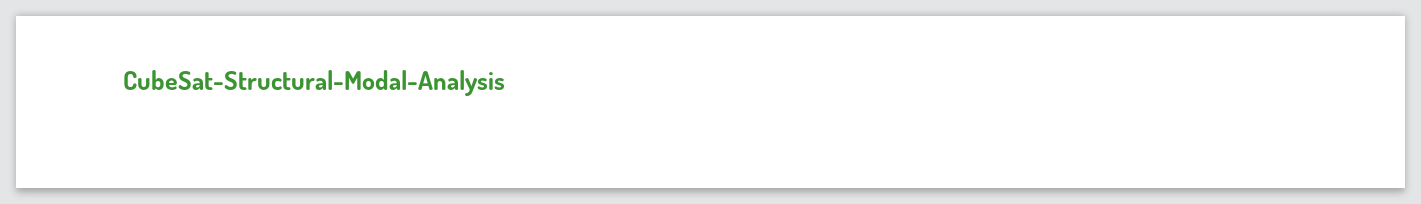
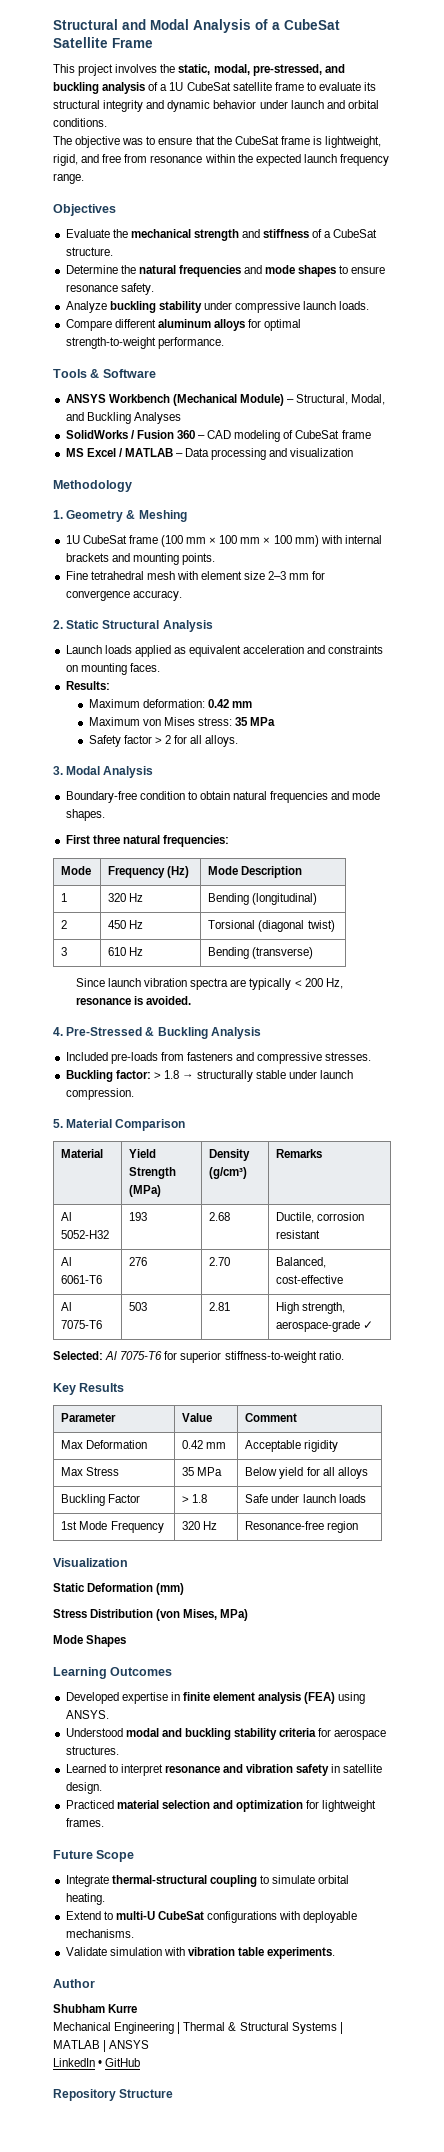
[123,70,505,96] CubeSat-Structural-Modal-Analysis -> [53,19,340,33] [53,37,153,48] [53,64,345,76] [53,82,377,94] [53,100,379,112] [53,118,107,127] [53,136,382,148] [53,154,389,166] [53,173,84,184] [53,204,116,216] [65,229,378,241] [65,247,113,256] [65,265,386,277] [65,283,154,295] [65,301,370,313] [65,319,302,331] [65,337,224,349] [53,369,156,378] [65,394,386,406] [65,412,181,424] [65,430,371,442] [65,448,354,460] [53,480,132,492] [53,510,187,522] [65,535,382,547] [65,553,215,565] [65,571,326,580] [65,590,182,601] [53,620,213,632] [65,645,384,657] [65,663,160,675] [65,681,110,690] [88,699,252,708] [88,717,276,726] [88,735,239,747] [53,766,154,778] [65,791,381,803] [65,809,105,821] [65,835,229,847] [61,866,92,875] [108,866,190,878] [208,866,303,878] [61,893,68,902] [108,893,144,902] [208,893,318,905] [61,920,68,929] [108,920,144,929] [208,920,335,932] [61,947,68,956] [108,947,144,956] [208,947,314,959] [75,978,343,990] [75,996,192,1005] [53,1027,261,1039] [65,1052,372,1064] [65,1070,354,1082] [65,1088,134,1100] [53,1119,186,1131] [61,1149,104,1158] [129,1149,157,1158] [129,1167,177,1179] [129,1185,162,1197] [209,1149,251,1161] [209,1167,248,1179] [276,1149,323,1158] [61,1212,73,1221] [61,1230,110,1239] [129,1212,148,1221] [209,1212,231,1221] [276,1212,365,1223] [276,1230,321,1239] [61,1257,73,1266] [61,1275,103,1284] [129,1257,148,1266] [209,1257,231,1266] [276,1257,327,1268] [276,1275,344,1284] [61,1302,73,1311] [61,1320,103,1329] [129,1302,148,1311] [209,1302,231,1311] [276,1302,346,1314] [276,1320,374,1332] [53,1351,344,1363] [53,1383,125,1395] [61,1413,117,1422] [182,1413,213,1422] [245,1413,298,1422] [61,1440,148,1449] [182,1440,227,1449] [245,1440,339,1452] [61,1467,120,1476] [182,1467,223,1476] [245,1467,368,1479] [61,1494,141,1506] [182,1494,208,1503] [245,1494,366,1503] [61,1521,164,1533] [182,1521,218,1530] [245,1521,359,1533] [53,1558,128,1567] [53,1583,185,1595] [53,1609,249,1621] [53,1635,127,1647] [53,1667,173,1679] [65,1692,366,1704] [65,1710,109,1719] [65,1728,387,1740] [65,1746,119,1755] [65,1764,383,1776] [65,1782,102,1794] [65,1800,377,1812] [65,1818,104,1827] [53,1850,135,1862] [65,1875,350,1887] [65,1893,105,1905] [65,1911,358,1923] [65,1929,134,1938] [65,1947,336,1959] [53,1979,95,1988] [53,2004,138,2013] [53,2022,343,2034] [53,2040,150,2052] [53,2058,141,2067] [53,2089,174,2101] Structural and Modal Analysis of a CubeSat Satellite Frame // This project involves the static, modal, pre-stressed, and buckling analysis of a 1U CubeSat satellite frame to evaluate its structural integrity and dynamic behavior under launch and orbital conditions. // The objective was to ensure that the CubeSat frame is lightweight, rigid, and free from resonance within the expected launch frequency range. // Objectives // Evaluate the mechanical strength and stiffness of a CubeSat structure. // Determine the natural frequencies and mode shapes to ensure resonance safety. // Analyze buckling stability under compressive launch loads. // Compare different aluminum alloys for optimal strength-to-weight performance. // Tools & Software // ANSYS Workbench (Mechanical Module) – Structural, Modal, and Buckling Analyses // SolidWorks / Fusion 360 – CAD modeling of CubeSat frame // MS Excel / MATLAB – Data processing and visualization // Methodology // 1. Geometry & Meshing // 1U CubeSat frame (100 mm × 100 mm × 100 mm) with internal brackets and mounting points. // Fine tetrahedral mesh with element size 2–3 mm for convergence accuracy. // 2. Static Structural Analysis // Launch loads applied as equivalent acceleration and constraints on mounting faces. // Results: // Maximum deformation: 0.42 mm // Maximum von Mises stress: 35 MPa // Safety factor > 2 for all alloys. // 3. Modal Analysis // Boundary-free condition to obtain natural frequencies and mode shapes. // First three natural frequencies: // Mode | Frequency (Hz) | Mode Description // 1 | 320 Hz | Bending (longitudinal) // 2 | 450 Hz | Torsional (diagonal twist) // 3 | 610 Hz | Bending (transverse) // Since launch vibration spectra are typically < 200 Hz, resonance is avoided. // 4. Pre-Stressed & Buckling Analysis // Included pre-loads from fasteners and compressive stresses. // Buckling factor: > 1.8 → structurally stable under launch compression. // 5. Material Comparison // Material | Yield Strength (MPa) | Density (g/cm³) | Remarks // Al 5052-H32 | 193 | 2.68 | Ductile, corrosion resistant // Al 6061-T6 | 276 | 2.70 | Balanced, cost-effective // Al 7075-T6 | 503 | 2.81 | High strength, aerospace-grade ✓ // Selected: Al 7075-T6 for superior stiffness-to-weight ratio. // Key Results // Parameter | Value | Comment // Max Deformation | 0.42 mm | Acceptable rigidity // Max Stress | 35 MPa | Below yield for all alloys // Buckling Factor | > 1.8 | Safe under launch loads // 1st Mode Frequency | 320 Hz | Resonance-free region // Visualization // Static Deformation (mm) // Stress Distribution (von Mises, MPa) // Mode Shapes // Learning Outcomes // Developed expertise in finite element analysis (FEA) using ANSYS. // Understood modal and buckling stability criteria for aerospace structures. // Learned to interpret resonance and vibration safety in satellite design. // Practiced material selection and optimization for lightweight frames. // Future Scope // Integrate thermal-structural coupling to simulate orbital heating. // Extend to multi-U CubeSat configurations with deployable mechanisms. // Validate simulation with vibration table experiments. // Author // Shubham Kurre // Mechanical Engineering | Thermal & Structural Systems | MATLAB | ANSYS // LinkedIn • GitHub // Repository Structure

